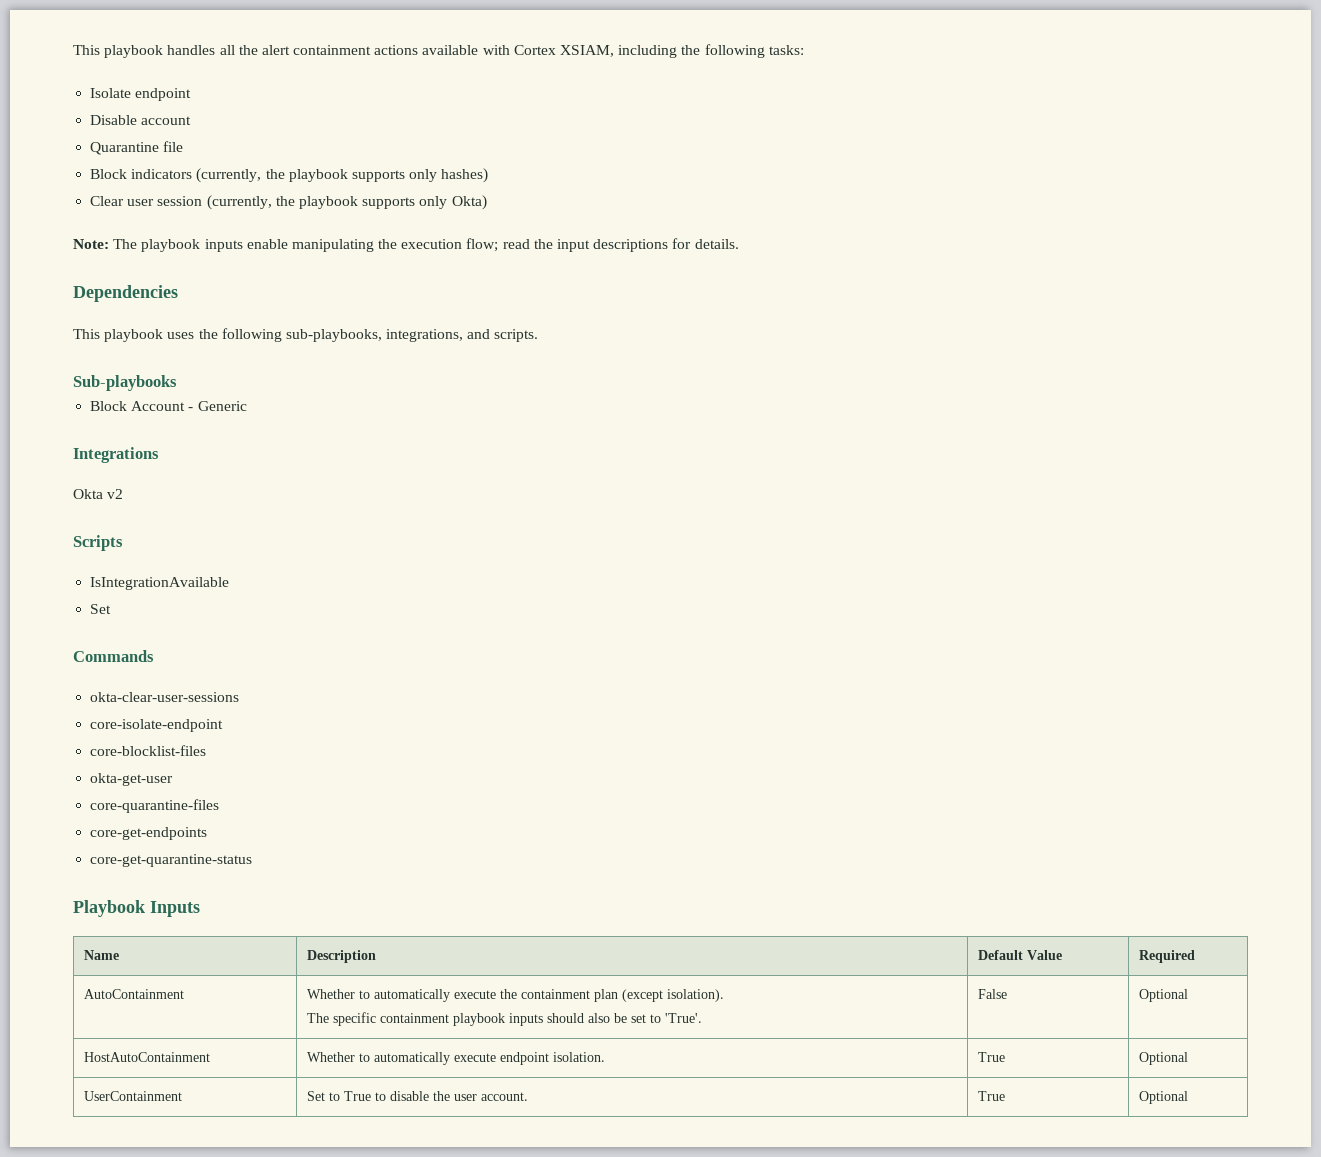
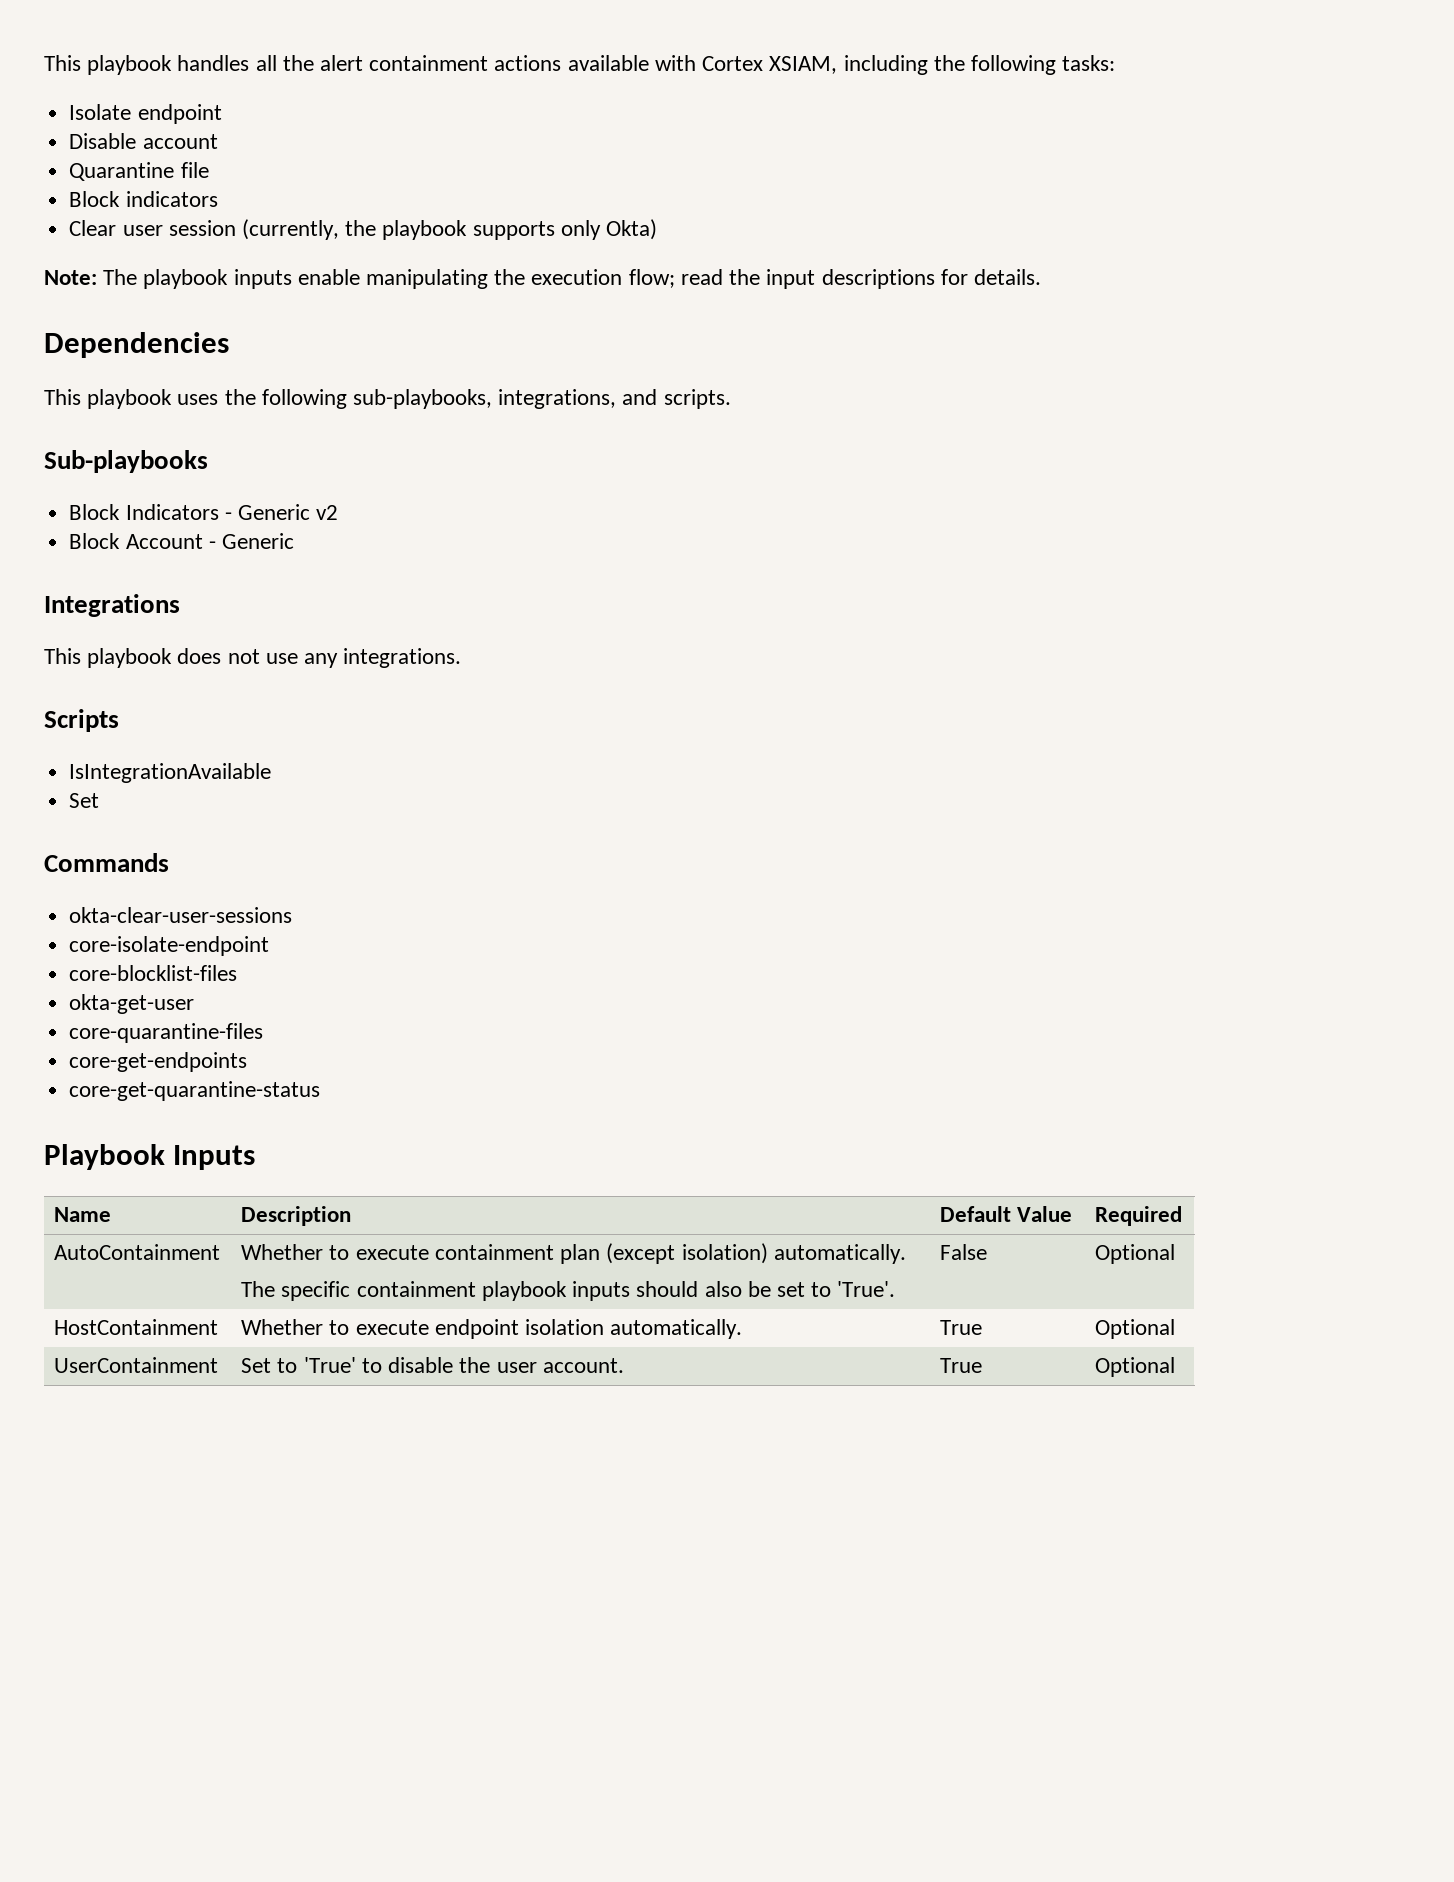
[196,168,489,183] (currently, the playbook supports only hashes) -> (218, 199) none
(177, 383) none -> [69,504,339,520] // Block Indicators - Generic v2
[73,489,124,499] Okta v2 -> [44,648,462,668] This playbook does not use any integrations.
[373,989,517,1002] automatically execute the -> [355,1245,429,1260] execute
[666,989,724,1002] isolation). -> [681,1243,906,1264] isolation) automatically.
[83,1052,210,1062] [306,1052,450,1065] HostAutoContainment | Whether to automatically -> [54,1319,219,1335] [241,1319,350,1335] HostContainment | Whether to
[552,1052,605,1062] isolation. -> [525,1319,743,1339] isolation automatically.
[343,1091,371,1101] True -> [303,1357,356,1373] 'True'

